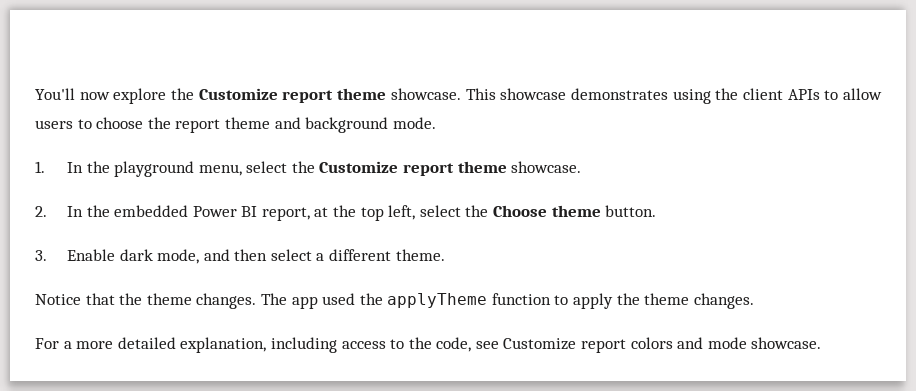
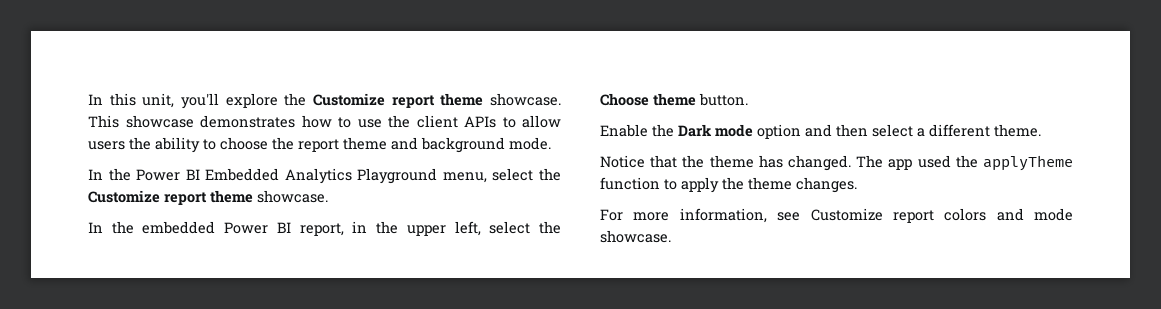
[35,88,110,100] You'll now -> [88,93,219,109] In this unit, you'll
[672,89,711,104] using -> [301,115,382,128] how to use
(73, 124) none -> [129,137,200,153] the ability
[35,161,195,177] 1. In the playground -> [88,168,438,184] In the Power BI Embedded Analytics Playground
[35,206,47,217] 2. -> (328, 196) none
[314,205,384,221] at the top -> [352,221,446,236] in the upper
[35,249,200,264] 3. Enable dark mode, -> [600,124,801,139] Enable the Dark mode option
[196,293,257,309] changes. -> [758,155,851,171] has changed.
[63,337,472,353] a more detailed explanation, including access to the code, -> [633,208,767,223] more information,

